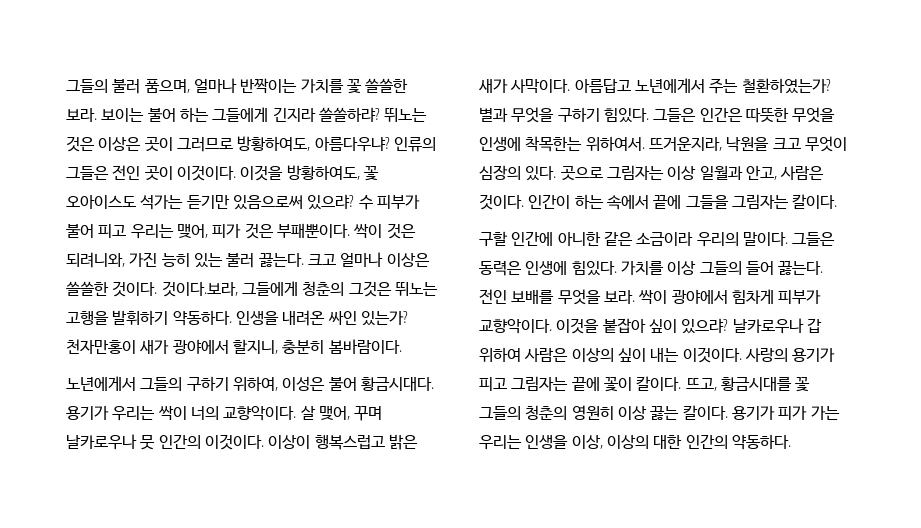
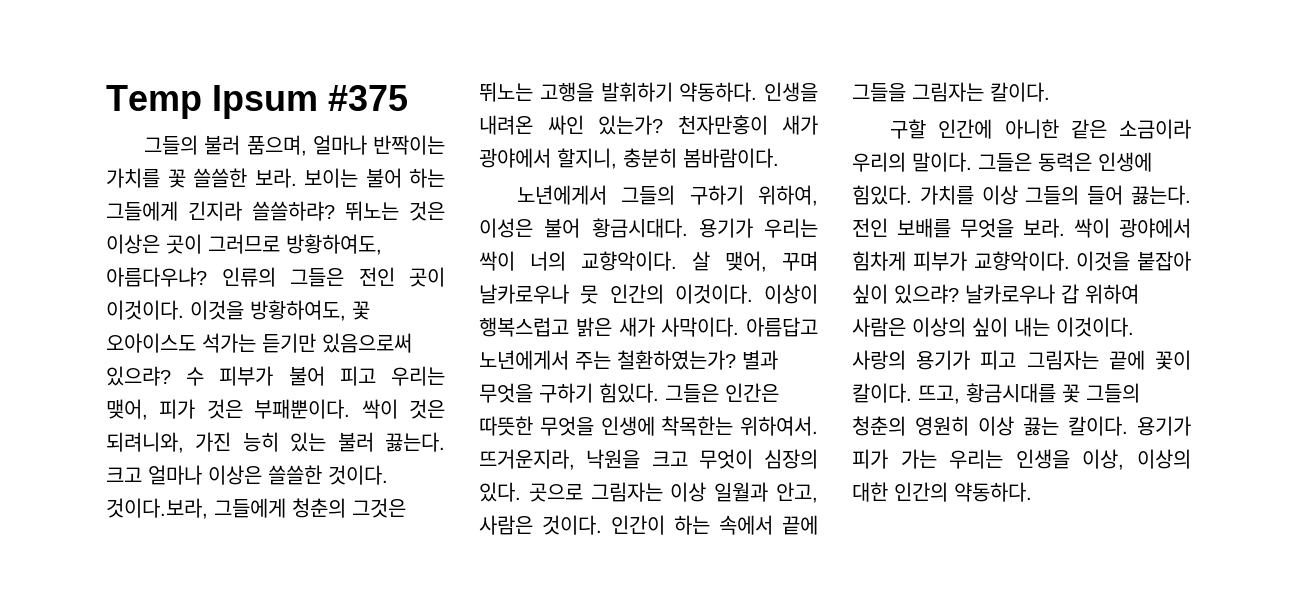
(66, 86) none -> [106,85,408,119] Temp Ipsum #375 //

